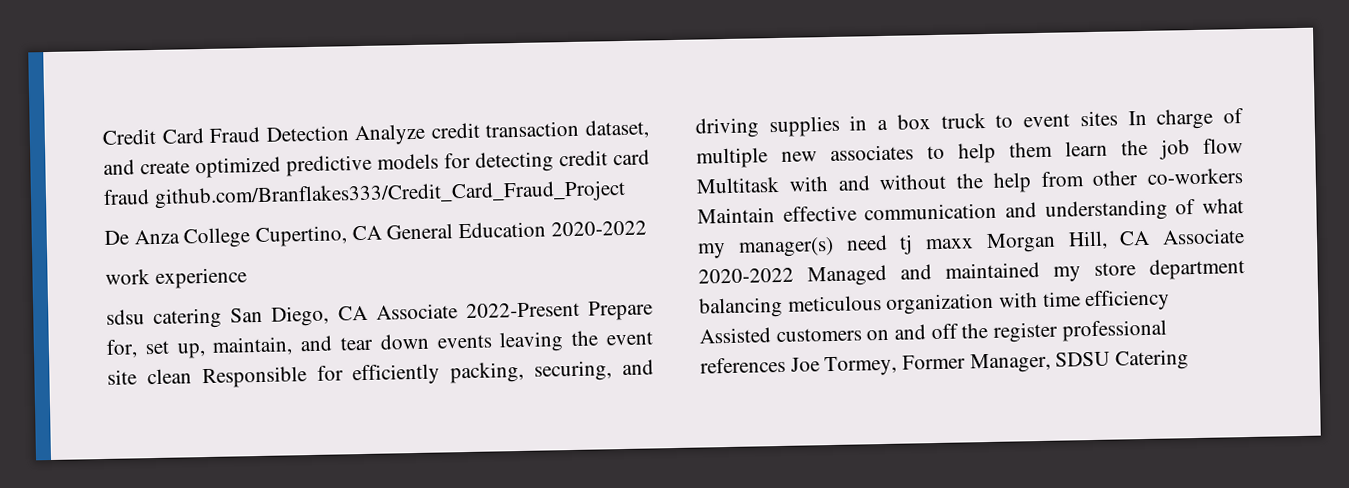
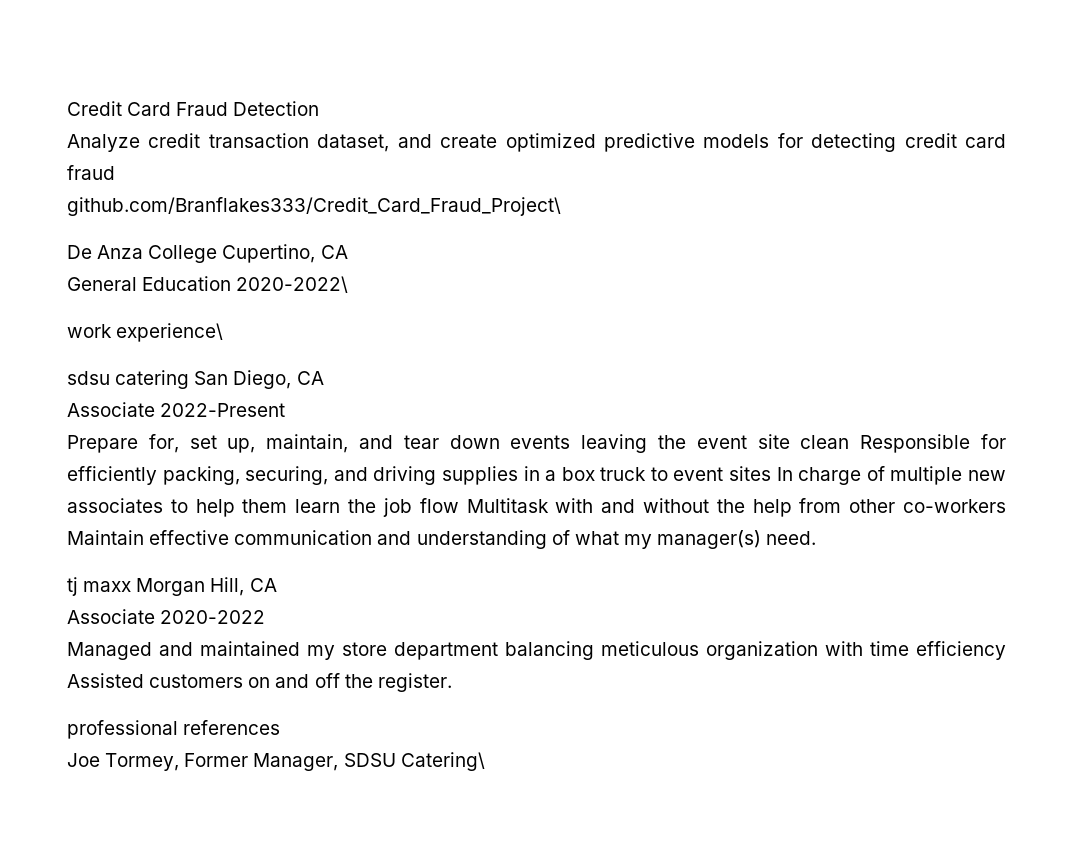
(349, 133) none -> (320, 108) //
[153,179,626,209] github.com/Branflakes333/Credit_Card_Fraud_Project -> [67,197,561,216] // github.com/Branflakes333/Credit_Card_Fraud_Project\
(382, 233) none -> (348, 252) //
[550,220,647,237] 2020-2022 -> [236,276,349,293] 2020-2022\
[154,267,247,289] experience -> [116,323,224,342] experience\
(368, 313) none -> (324, 378) //
(580, 310) none -> (286, 410) //
[845,234,888,251] need -> [766,531,817,545] need. //
(1151, 238) none -> (277, 585) //
(794, 275) none -> (266, 617) //
[993,321,1059,343] register -> [377,673,452,692] register. //
(786, 365) none -> (281, 727) //
[1115,349,1190,371] Catering -> [400,752,485,771] Catering\

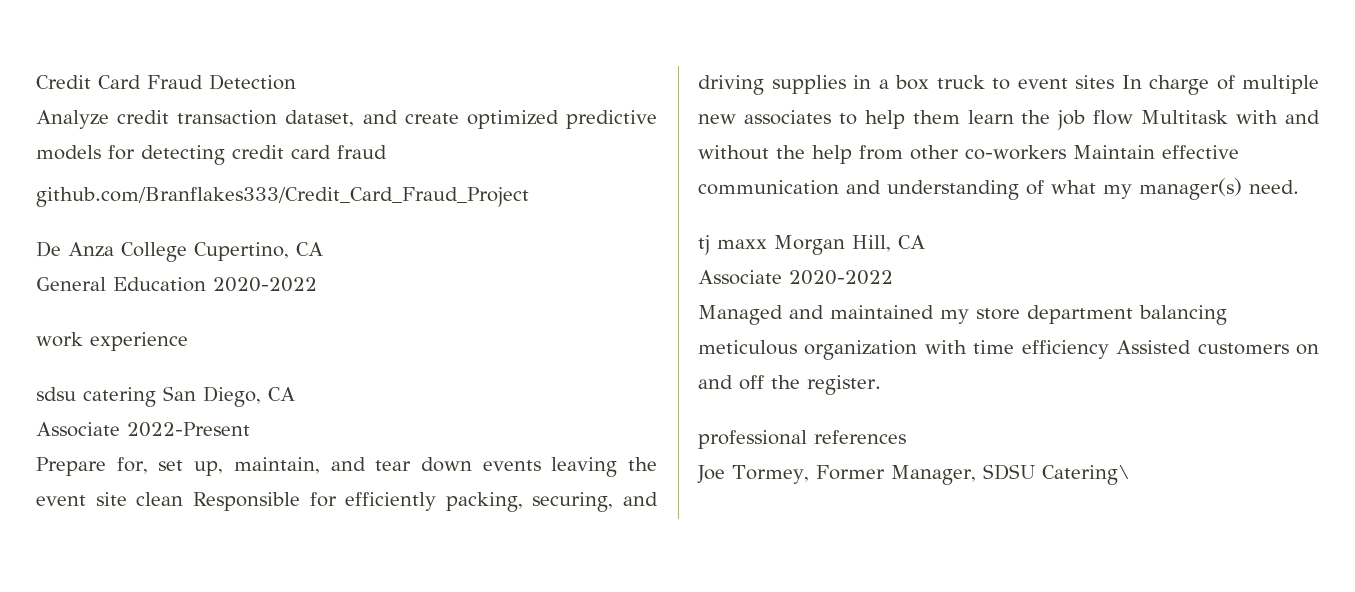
[67,197,561,216] github.com/Branflakes333/Credit_Card_Fraud_Project\ -> [36,187,529,207] github.com/Branflakes333/Credit_Card_Fraud_Project
[236,276,349,293] 2020-2022\ -> [213,277,317,292] 2020-2022
[116,323,224,342] experience\ -> [90,332,188,351] experience

